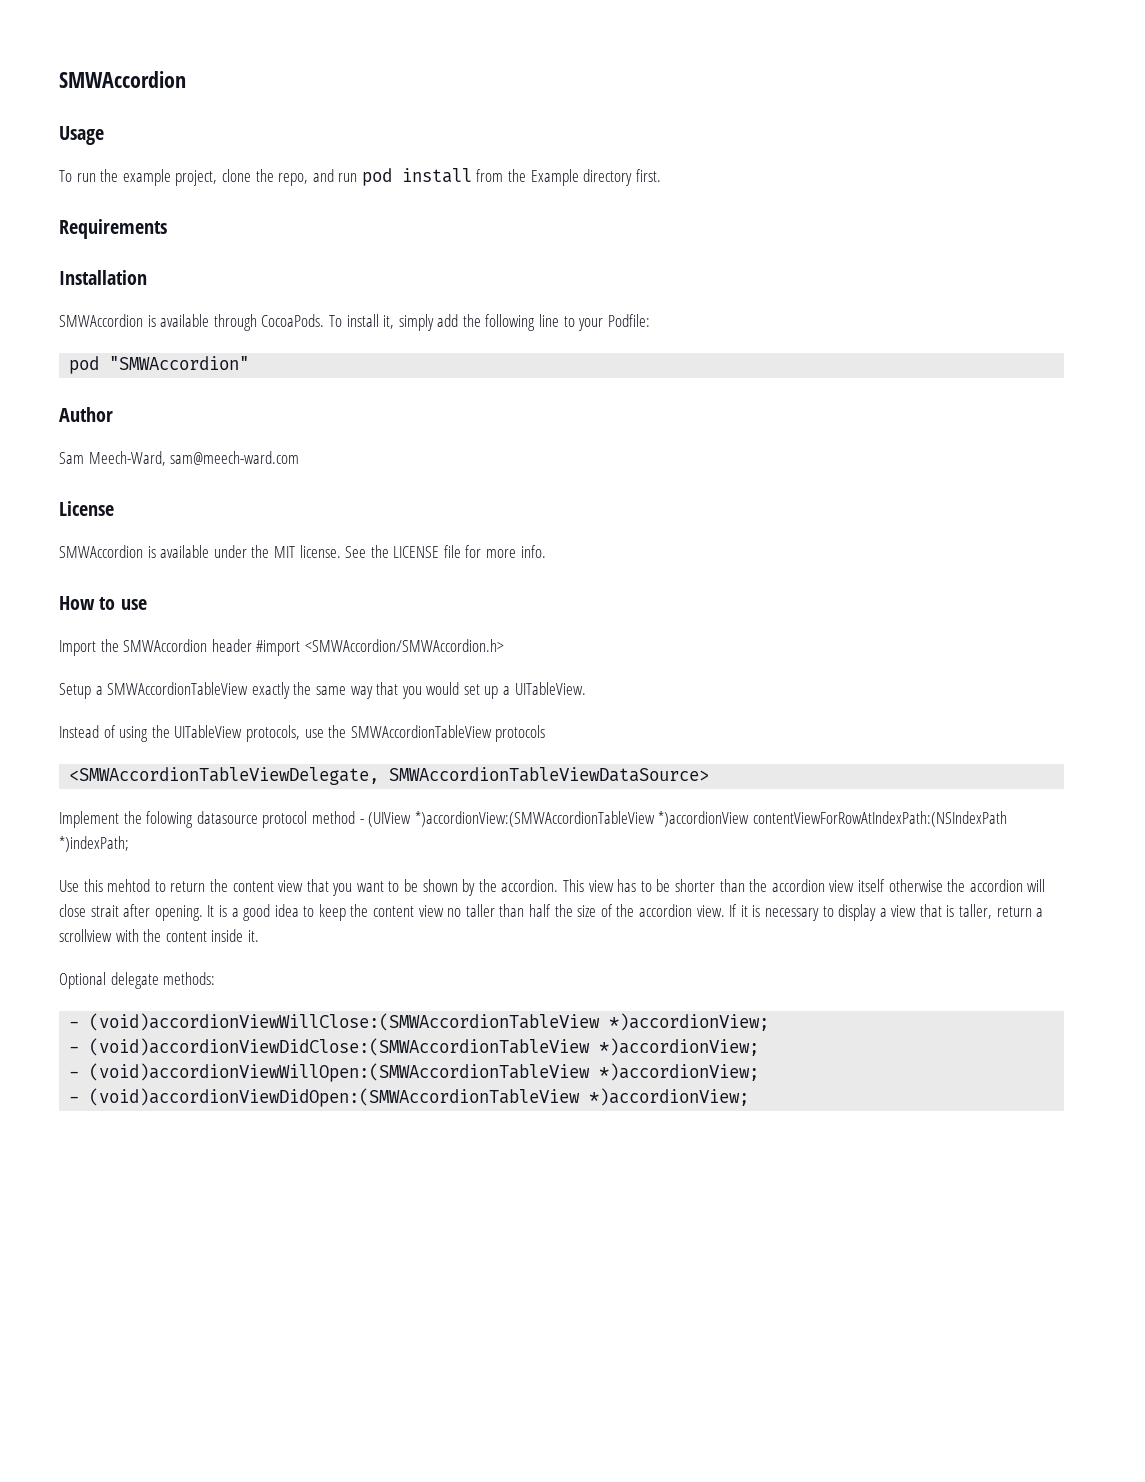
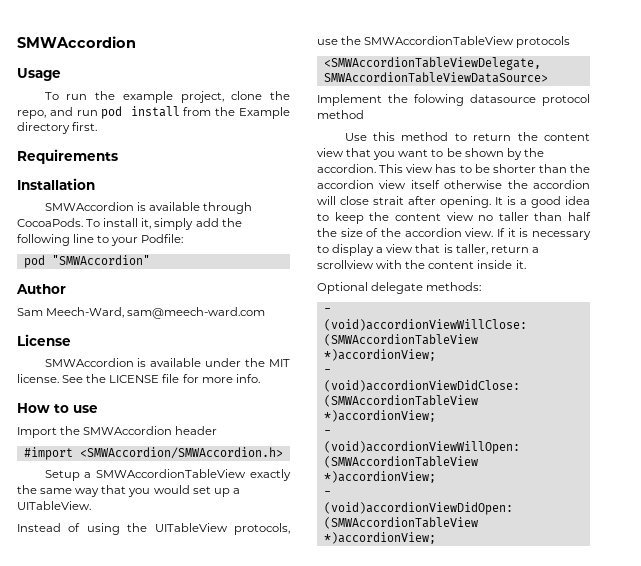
(252, 645) none -> (218, 430) //
[359,811,1007,827] [59,836,129,852] - (UIView *)accordionView:(SMWAccordionTableView *)accordionView contentViewForRowAtIndexPath:(NSIndexPath *)indexPath; -> (364, 114) none
[107,879,151,892] mehtod -> [401,132,449,141] method

